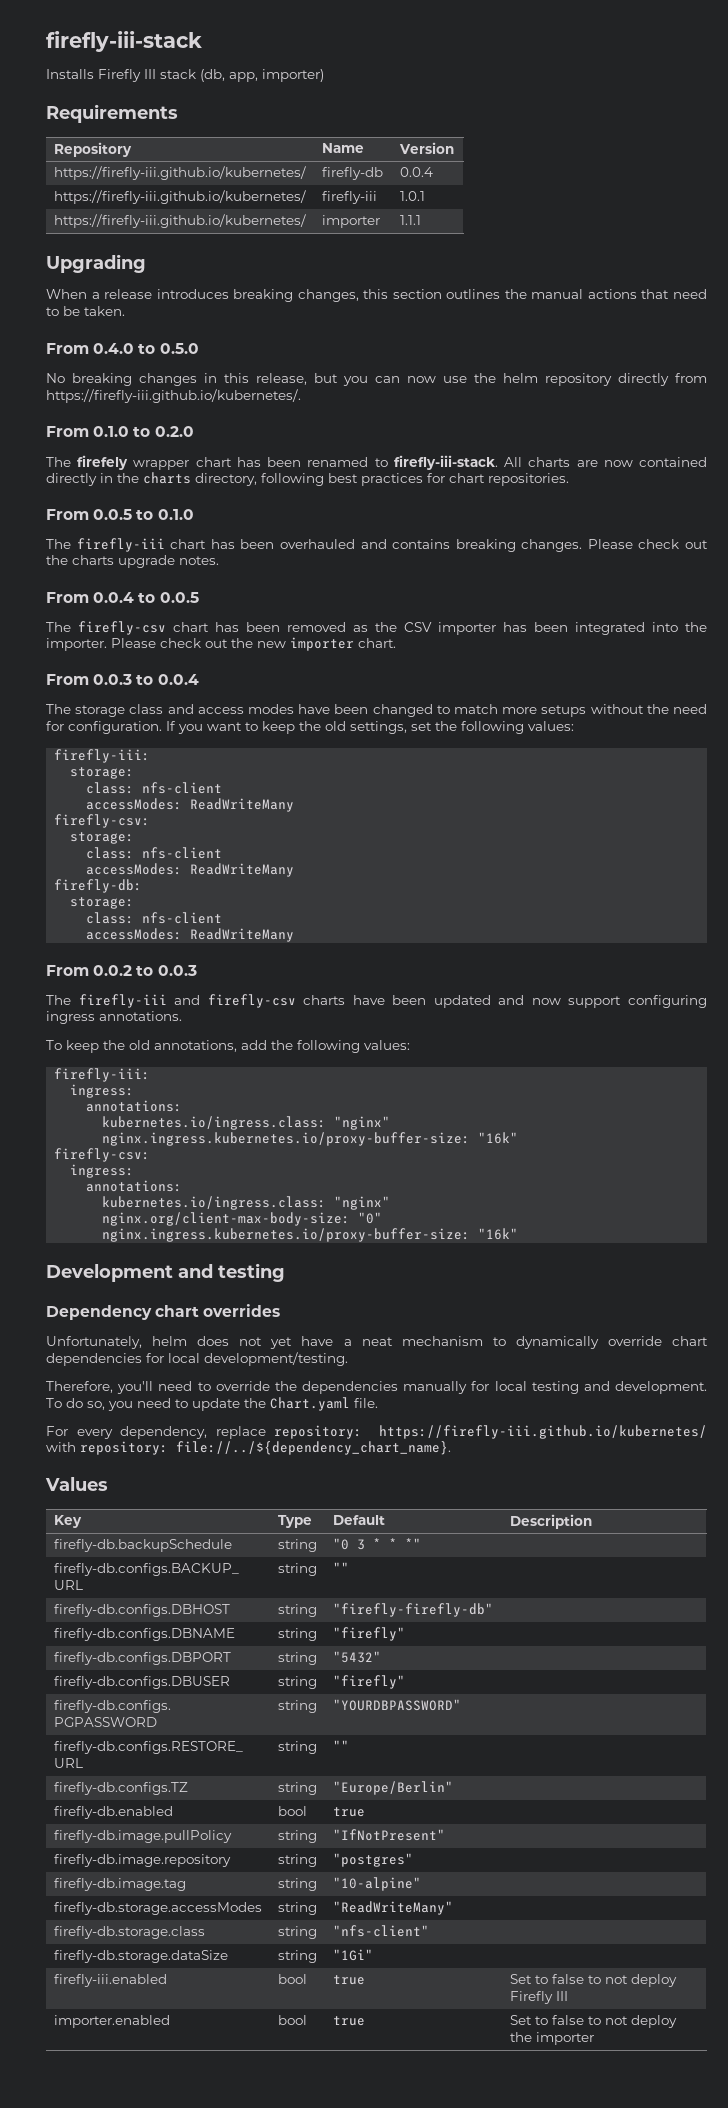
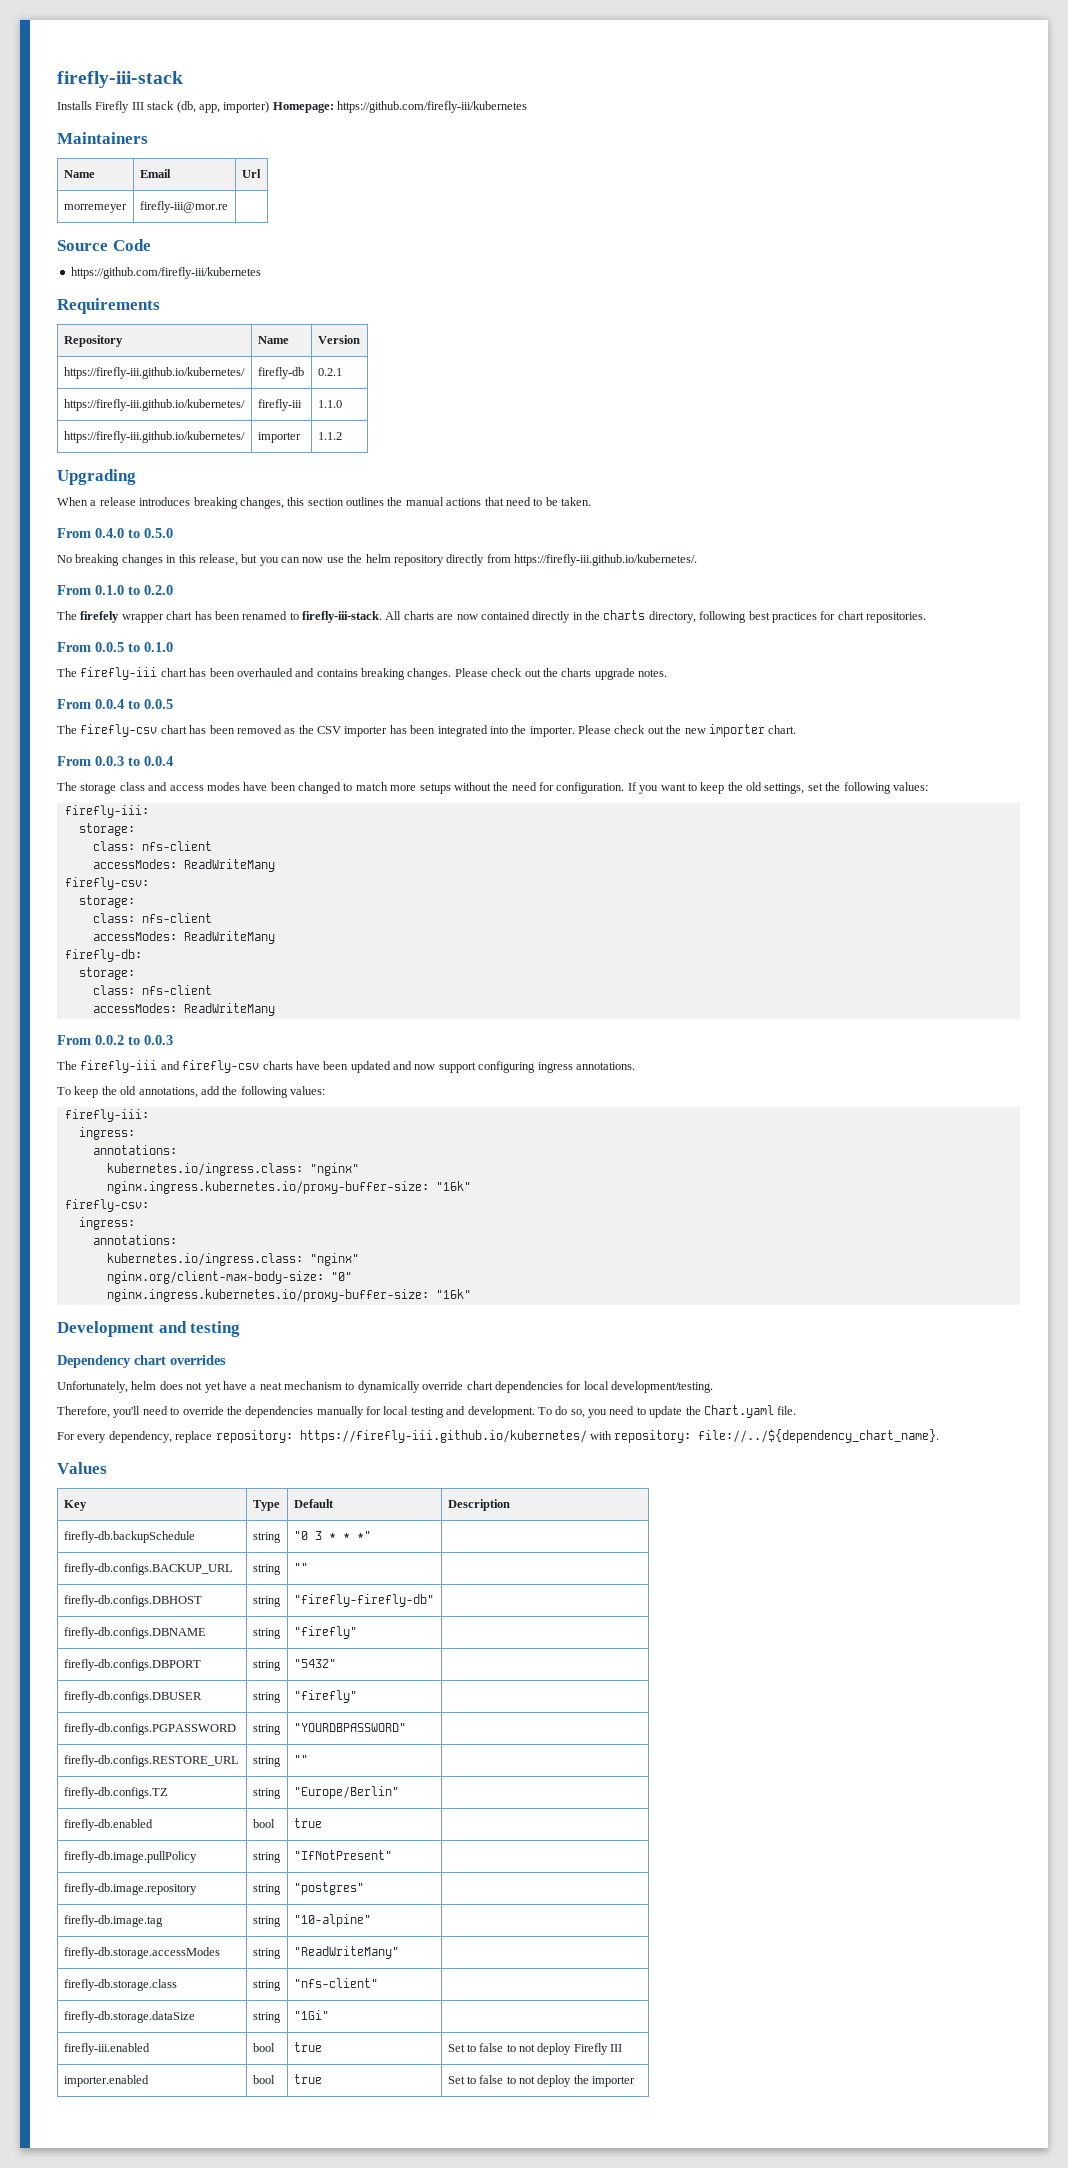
(324, 75) none -> [272,101,527,113] [57,132,148,144] [63,170,95,178] [139,169,171,178] [241,169,261,178] [63,204,127,213] [139,201,228,213] [57,239,151,251] [70,267,261,279] Homepage: https://github.com/firefly-iii/kubernetes // Maintainers // Name | Email | Url // morremeyer | firefly-iii@mor.re | // Source Code // https://github.com/firefly-iii/kubernetes
[399,167,433,177] 0.0.4 -> [317,368,342,376] 0.2.1
[399,191,425,201] 1.0.1 -> [317,400,342,408] 1.1.0
[399,215,421,225] 1.1.1 -> [317,432,342,440] 1.1.2

